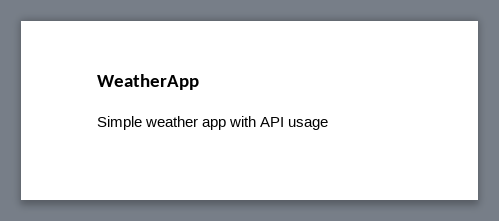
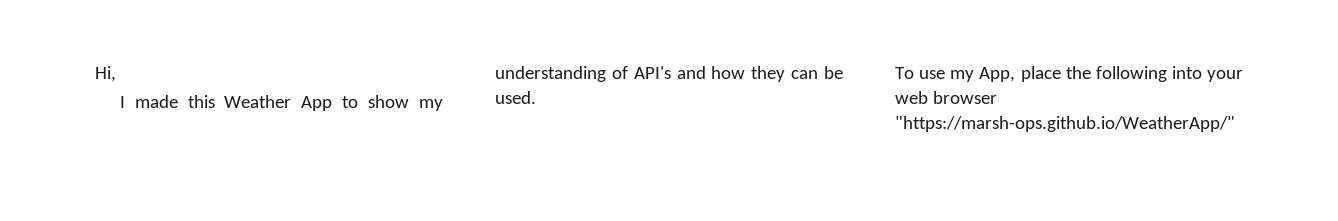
[97,74,199,90] [97,116,329,130] WeatherApp // Simple weather app with API usage -> [95,66,116,82] [119,95,443,111] [495,66,844,82] [495,91,536,104] [895,66,1243,82] [895,91,997,104] [895,116,1235,132] Hi, // I made this Weather App to show my understanding of API's and how they can be used. // To use my App, place the following into your web browser "https://marsh-ops.github.io/WeatherApp/"

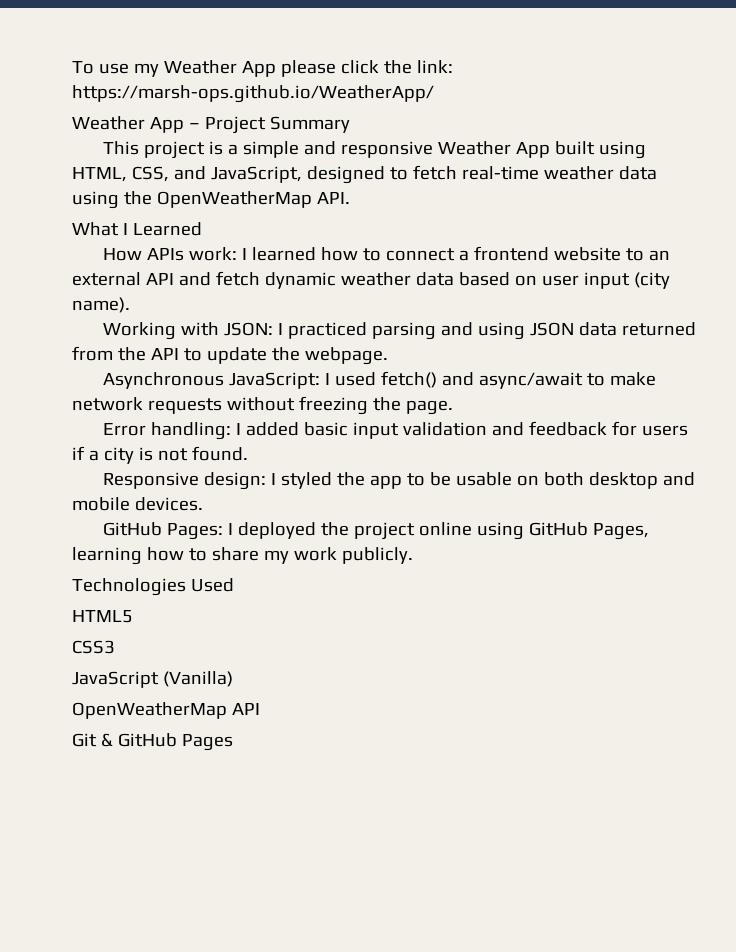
[95,66,116,82] [119,95,443,111] [495,66,844,82] [495,91,536,104] [895,66,1243,82] [895,91,997,104] [895,116,1235,132] Hi, // I made this Weather App to show my understanding of API's and how they can be used. // To use my App, place the following into your web browser "https://marsh-ops.github.io/WeatherApp/" -> [72,60,453,77] [72,85,434,103] [72,116,350,134] [102,141,646,159] [72,165,657,184] [72,191,350,209] [72,222,202,236] [102,246,670,261] [72,271,670,289] [72,297,130,313] [102,322,696,340] [72,346,388,365] [102,371,656,389] [72,396,453,415] [102,421,688,440] [72,446,248,464] [102,472,695,490] [72,497,203,511] [102,522,649,540] [72,547,413,565] [72,578,234,596] [72,610,133,623] [72,640,115,654] [72,671,233,688] [72,702,260,719] [72,733,233,751] To use my Weather App please click the link: https://marsh-ops.github.io/WeatherApp/ // Weather App – Project Summary // This project is a simple and responsive Weather App built using HTML, CSS, and JavaScript, designed to fetch real-time weather data using the OpenWeatherMap API. // What I Learned // How APIs work: I learned how to connect a frontend website to an external API and fetch dynamic weather data based on user input (city name). // Working with JSON: I practiced parsing and using JSON data returned from the API to update the webpage. // Asynchronous JavaScript: I used fetch() and async/await to make network requests without freezing the page. // Error handling: I added basic input validation and feedback for users if a city is not found. // Responsive design: I styled the app to be usable on both desktop and mobile devices. // GitHub Pages: I deployed the project online using GitHub Pages, learning how to share my work publicly. // Technologies Used // HTML5 // CSS3 // JavaScript (Vanilla) // OpenWeatherMap API // Git & GitHub Pages

